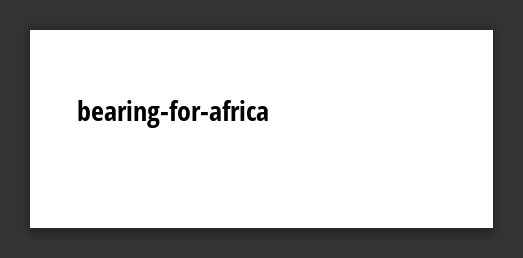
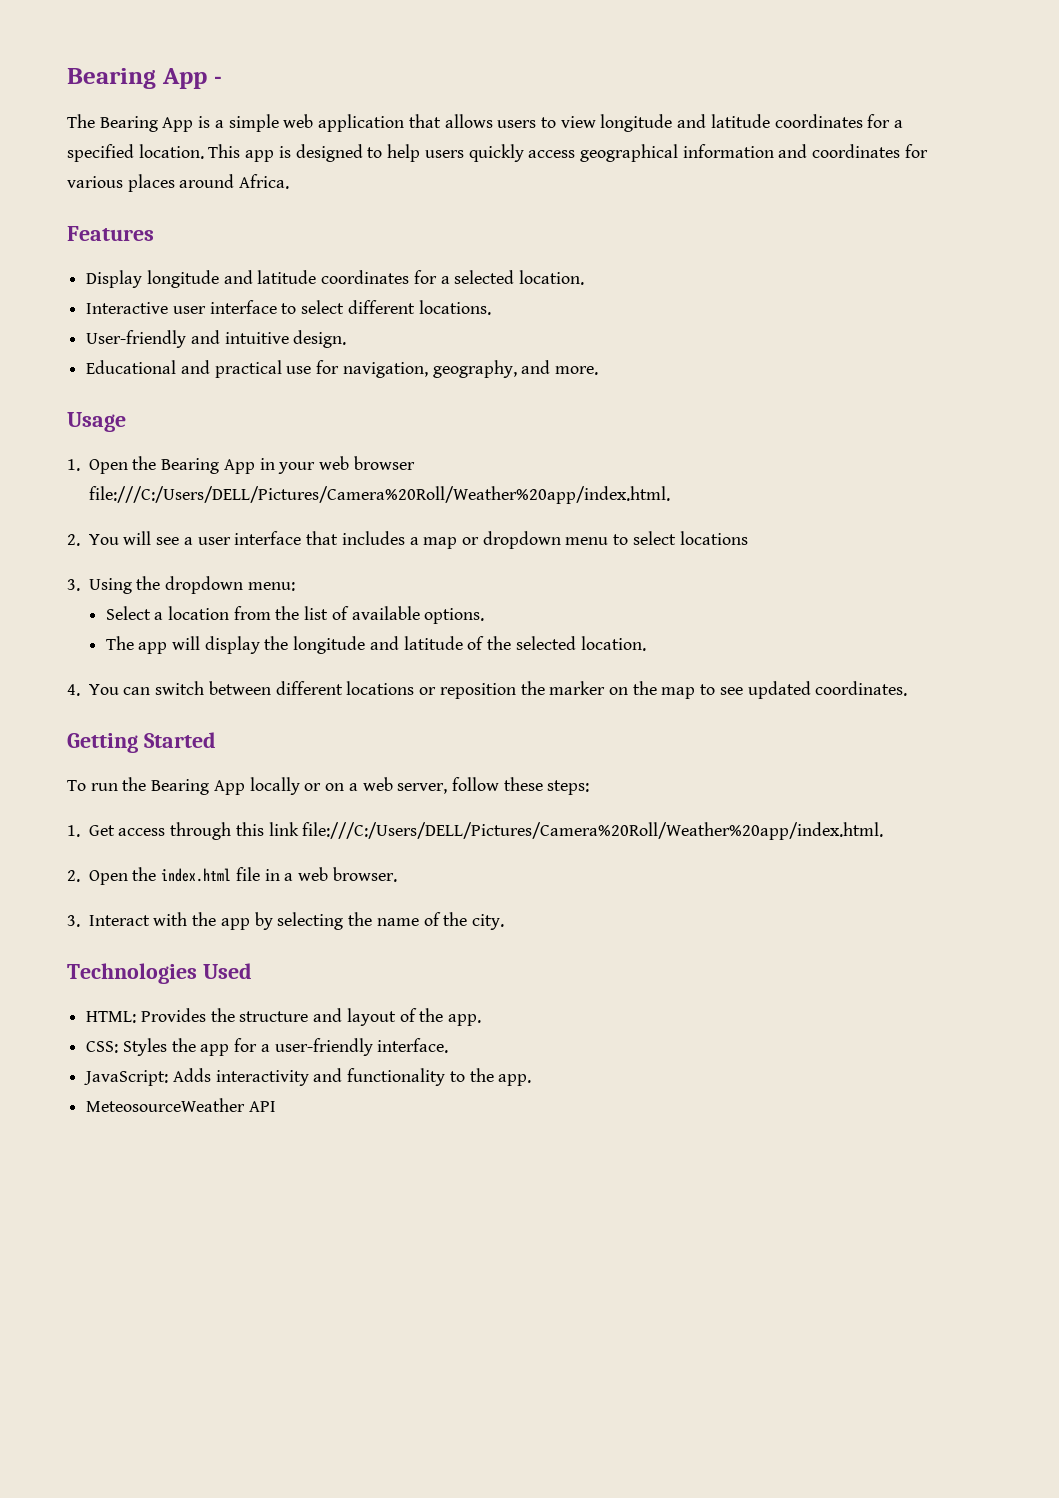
[77,100,269,128] bearing-for-africa -> [67,68,222,89] [67,114,904,132] [67,144,928,162] [67,174,290,192] [67,226,154,241] [86,270,585,288] [86,300,491,315] [86,330,347,348] [86,360,599,378] [67,412,126,432] [67,456,415,474] [88,486,670,504] [67,531,748,549] [67,576,295,594] [105,606,485,624] [105,636,646,654] [67,681,908,699] [67,732,216,753] [67,777,590,795] [67,822,884,840] [67,867,397,885] [67,912,505,930] [67,963,252,984] [86,1008,482,1026] [86,1038,449,1056] [84,1068,532,1086] [86,1098,276,1112] Bearing App - // The Bearing App is a simple web application that allows users to view longitude and latitude coordinates for a specified location. This app is designed to help users quickly access geographical information and coordinates for various places around Africa. // Features // Display longitude and latitude coordinates for a selected location. // Interactive user interface to select different locations. // User-friendly and intuitive design. // Educational and practical use for navigation, geography, and more. // Usage // 1. Open the Bearing App in your web browser file:///C:/Users/DELL/Pictures/Camera%20Roll/Weather%20app/index.html. // 2. You will see a user interface that includes a map or dropdown menu to select locations // 3. Using the dropdown menu: // Select a location from the list of available options. // The app will display the longitude and latitude of the selected location. // 4. You can switch between different locations or reposition the marker on the map to see updated coordinates. // Getting Started // To run the Bearing App locally or on a web server, follow these steps: // 1. Get access through this link file:///C:/Users/DELL/Pictures/Camera%20Roll/Weather%20app/index.html. // 2. Open the index.html file in a web browser. // 3. Interact with the app by selecting the name of the city. // Technologies Used // HTML: Provides the structure and layout of the app. // CSS: Styles the app for a user-friendly interface. // JavaScript: Adds interactivity and functionality to the app. // MeteosourceWeather API

